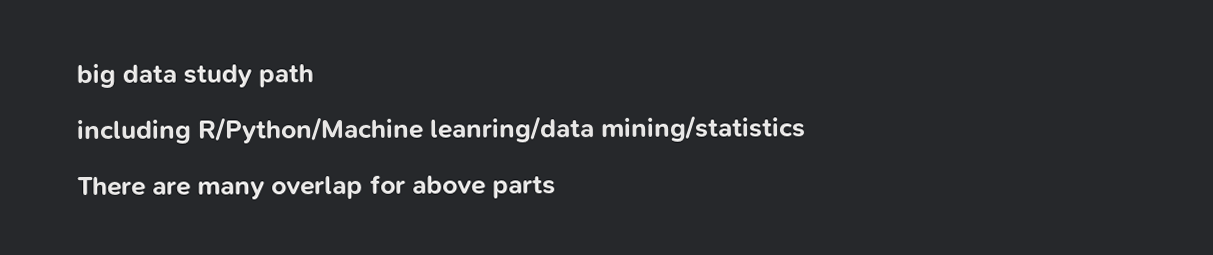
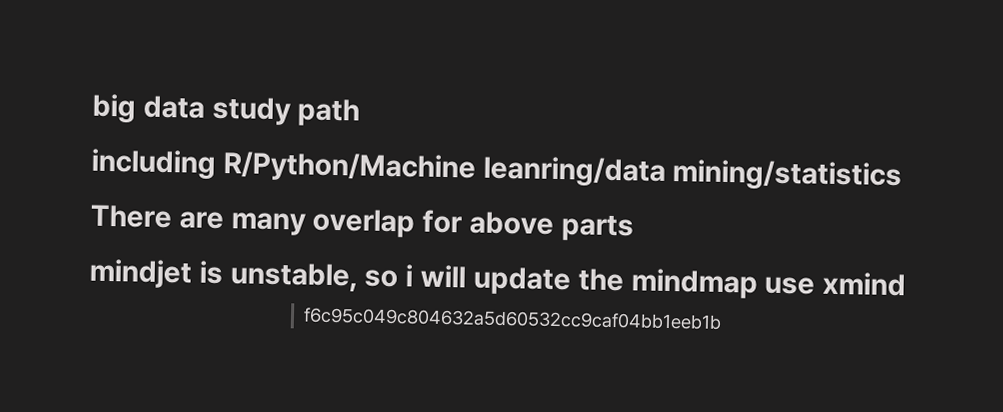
(556, 187) none -> [89,258,907,299] [302,307,722,330] // mindjet is unstable, so i will update the mindmap use xmind // f6c95c049c804632a5d60532cc9caf04bb1eeb1b

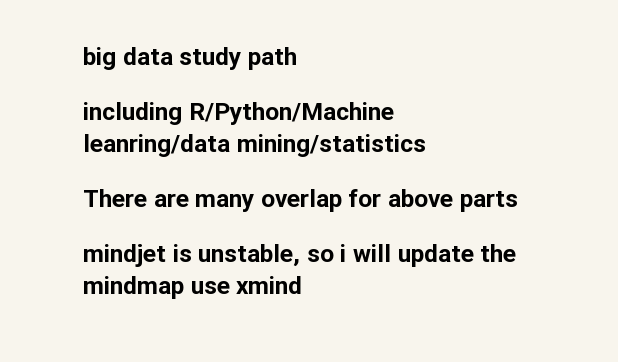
[302,307,722,330] // f6c95c049c804632a5d60532cc9caf04bb1eeb1b -> (303, 285) none

